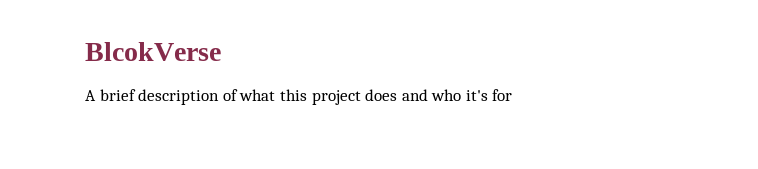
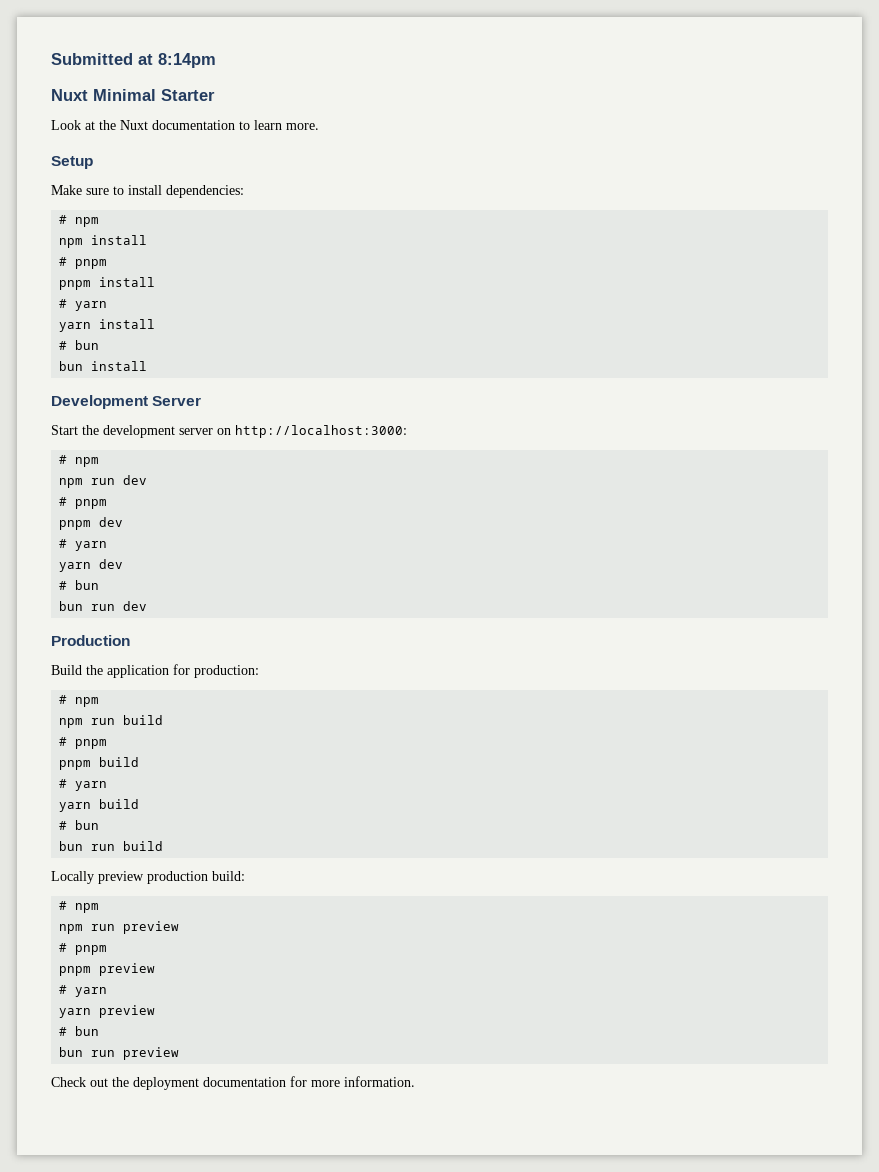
[85,42,221,61] [85,89,513,105] BlcokVerse // A brief description of what this project does and who it's for -> [51,53,216,68] [51,89,215,101] [51,120,319,130] [51,156,93,169] [51,185,244,198] [59,215,100,227] [59,235,148,248] [59,257,108,269] [59,277,156,290] [59,299,108,311] [59,319,156,332] [59,340,100,350] [59,361,148,371] [51,395,202,409] [51,425,407,438] [59,455,100,467] [59,475,148,488] [59,497,108,509] [59,517,124,530] [59,539,108,551] [59,559,124,572] [59,580,100,590] [59,601,148,611] [51,635,130,646] [51,664,259,678] [59,695,100,707] [59,715,164,728] [59,737,108,749] [59,757,140,770] [59,779,108,791] [59,799,140,812] [59,820,100,830] [59,841,164,851] [51,871,245,884] [59,901,100,913] [59,921,180,934] [59,943,108,955] [59,963,156,976] [59,985,108,997] [59,1005,156,1018] [59,1026,100,1036] [59,1047,180,1060] [51,1076,415,1090] Submitted at 8:14pm // Nuxt Minimal Starter // Look at the Nuxt documentation to learn more. // Setup // Make sure to install dependencies: // # npm // npm install // # pnpm // pnpm install // # yarn // yarn install // # bun // bun install // Development Server // Start the development server on http://localhost:3000: // # npm // npm run dev // # pnpm // pnpm dev // # yarn // yarn dev // # bun // bun run dev // Production // Build the application for production: // # npm // npm run build // # pnpm // pnpm build // # yarn // yarn build // # bun // bun run build // Locally preview production build: // # npm // npm run preview // # pnpm // pnpm preview // # yarn // yarn preview // # bun // bun run preview // Check out the deployment documentation for more information.

